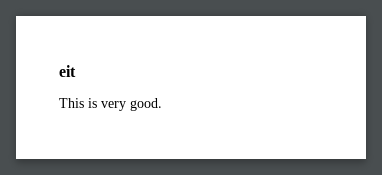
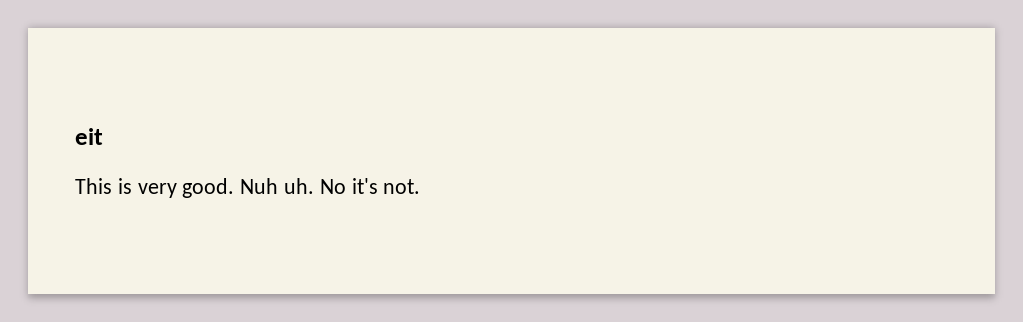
(162, 104) none -> [240,178,421,194] Nuh uh. No it's not.

